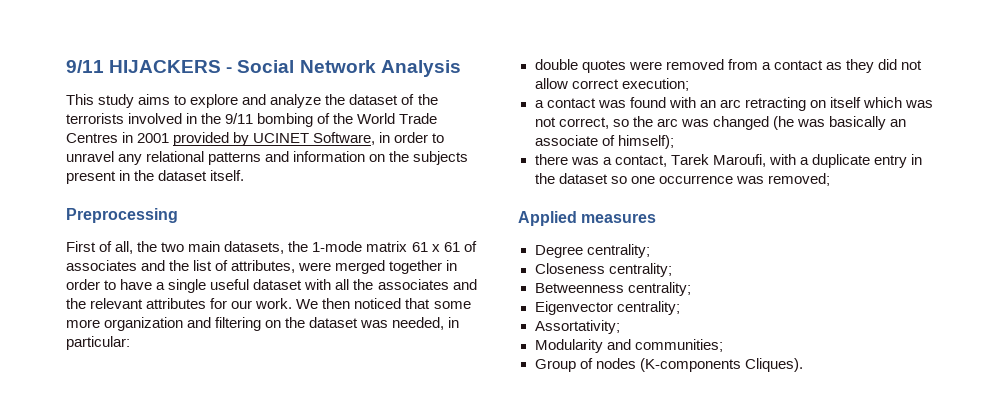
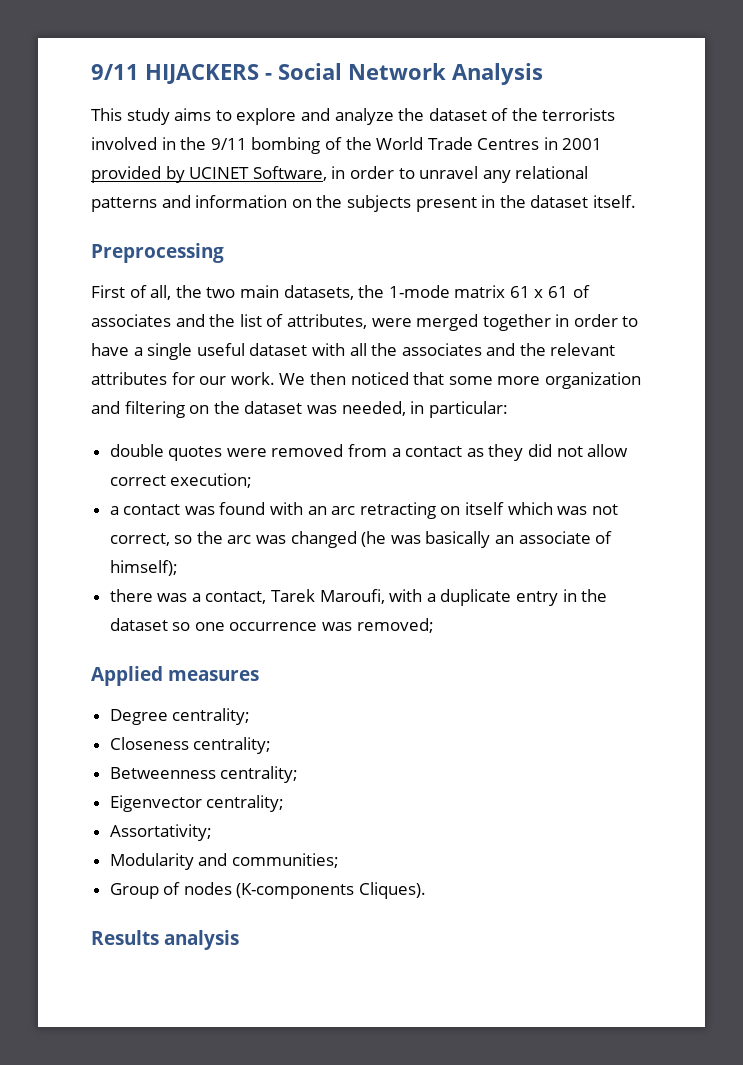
(803, 365) none -> [91,930,239,950] // Results analysis

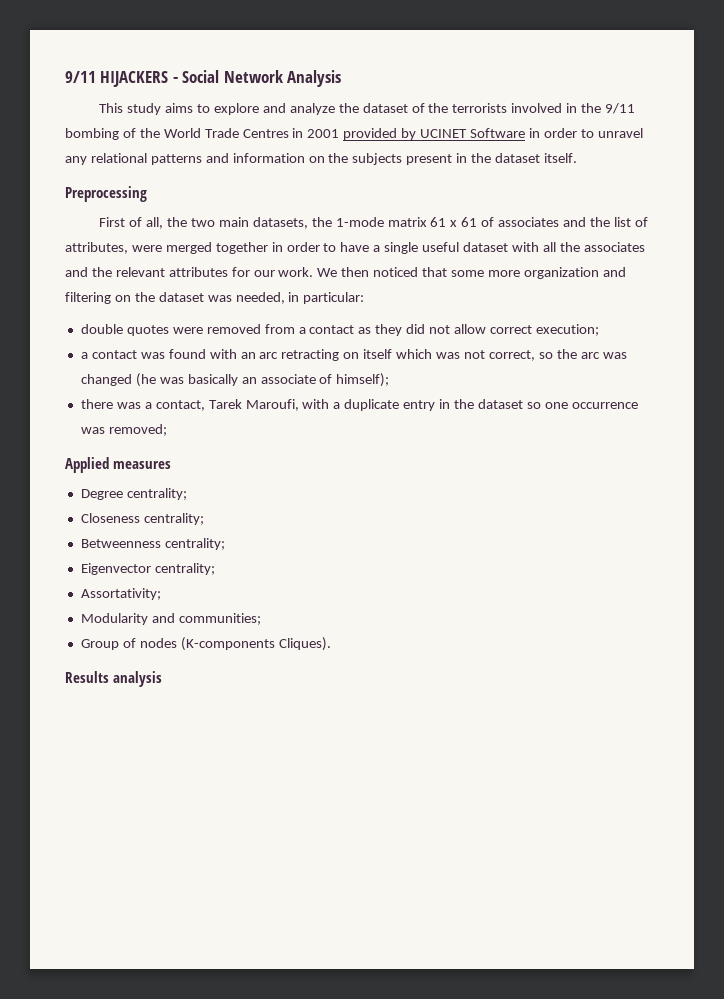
[252,166,327,181] Software, -> [470,128,526,138] Software

